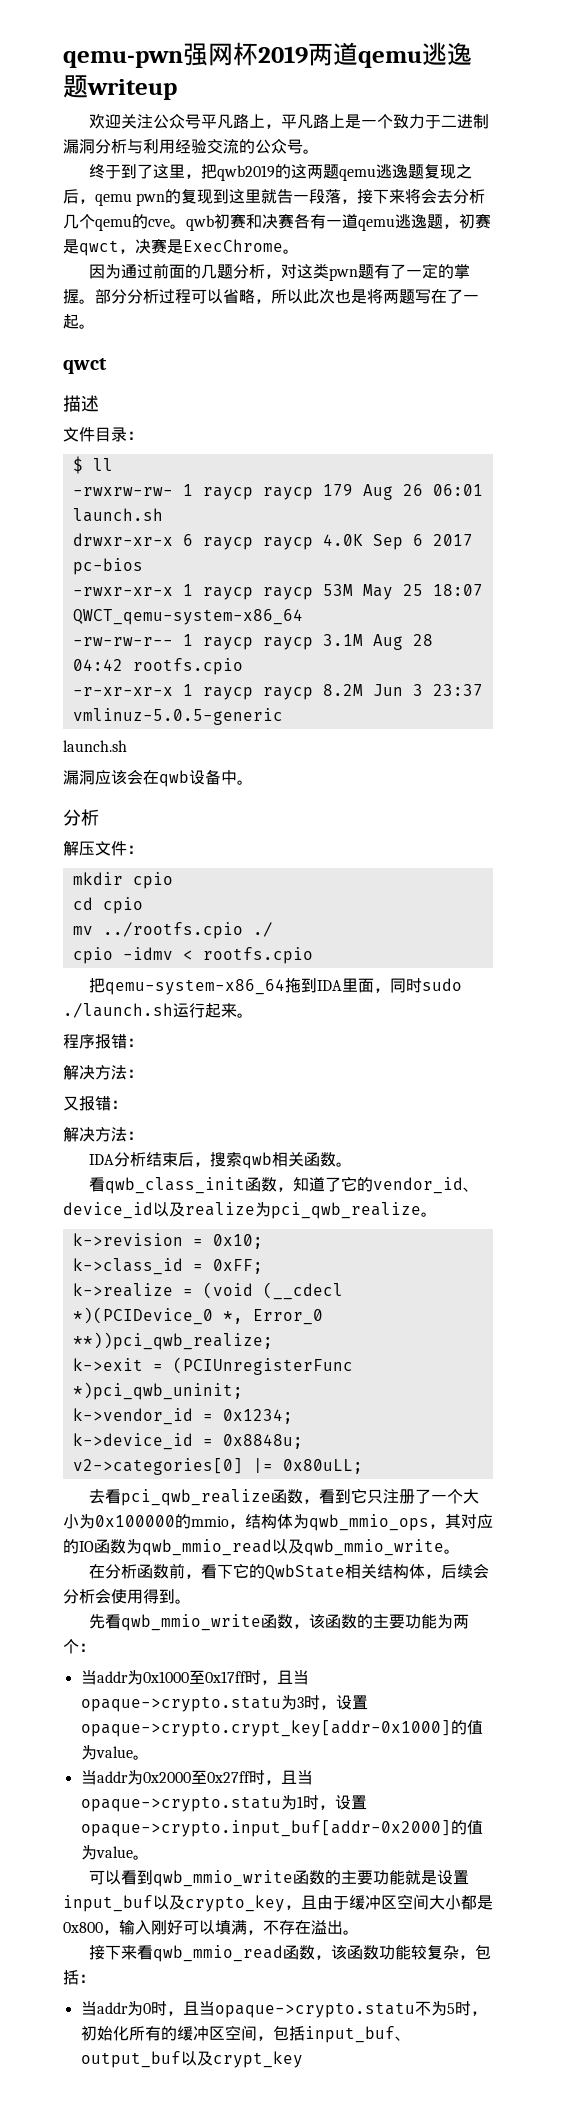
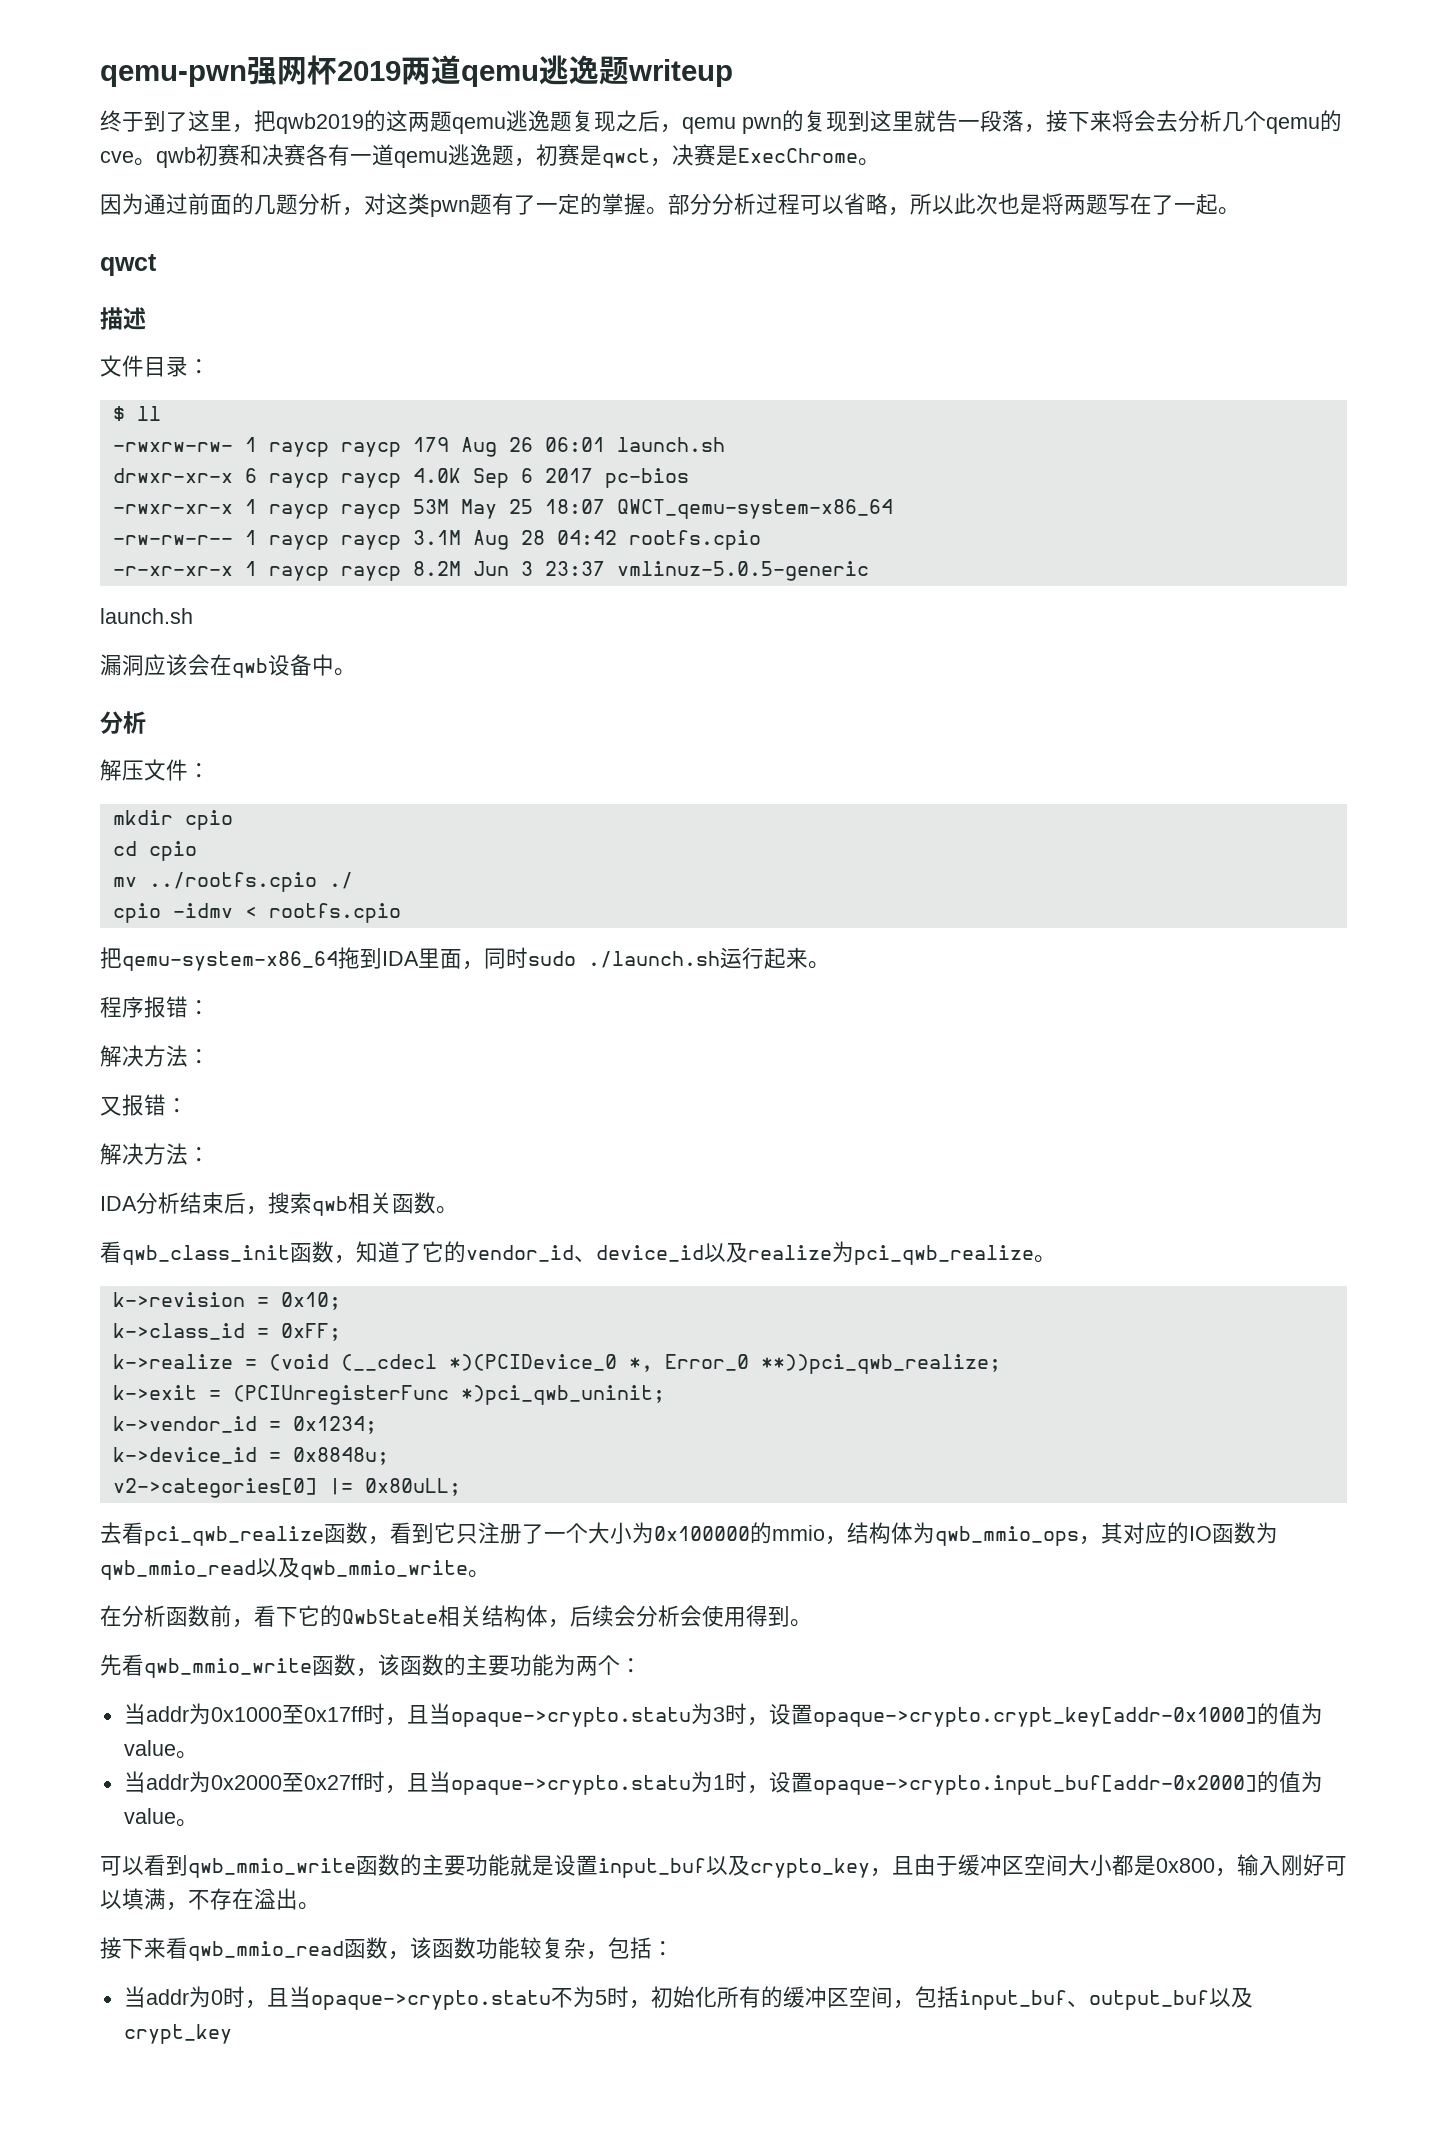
[89,113,490,129] [63,139,319,154] // 欢迎关注公众号平凡路上，平凡路上是一个致力于二进制漏洞分析与利用经验交流的公众号。 -> (733, 73) none

